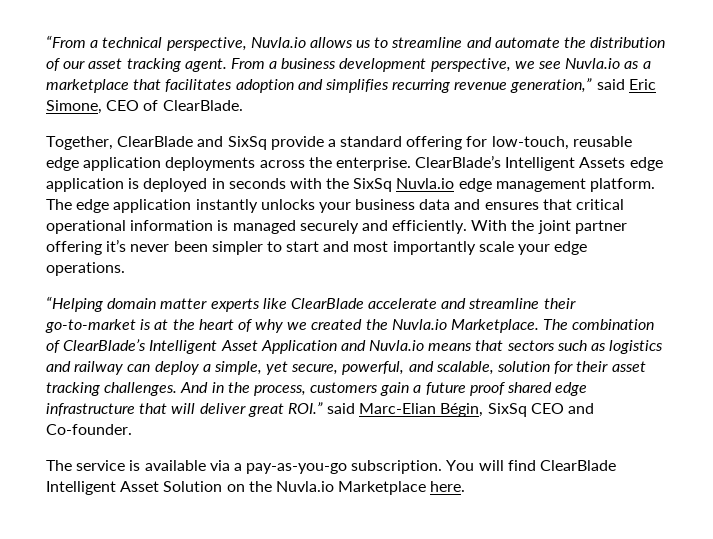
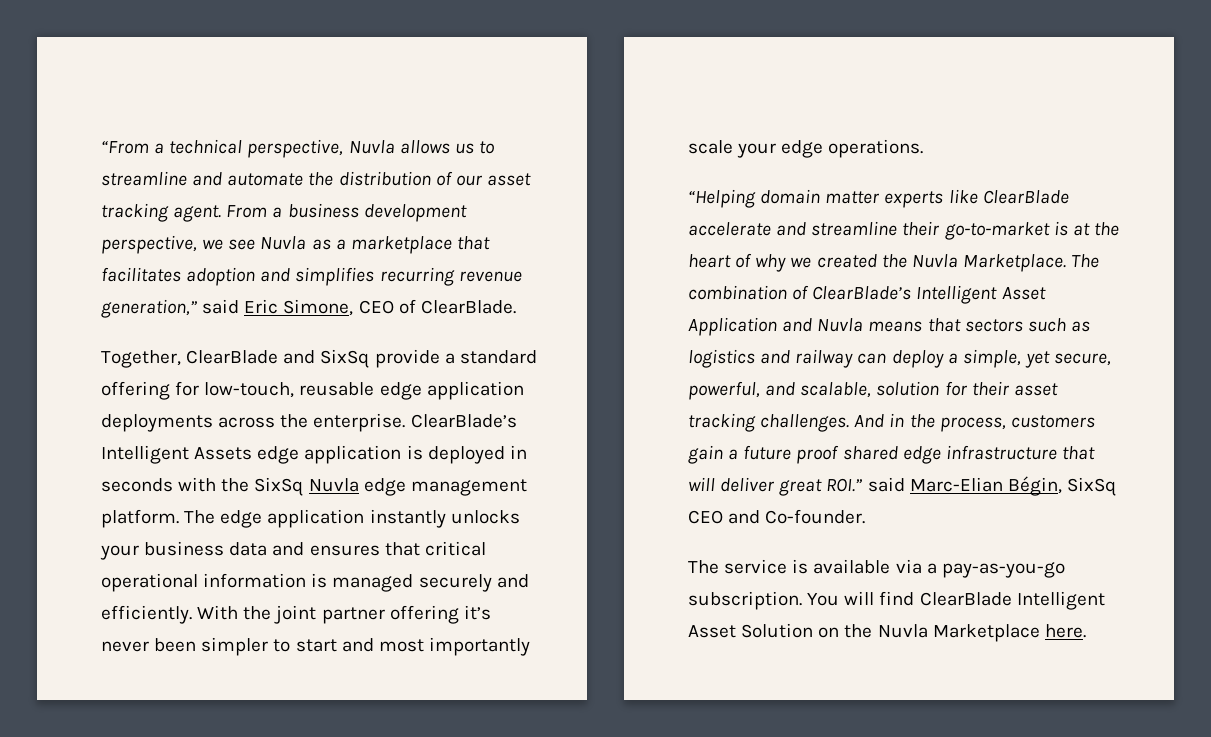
[250,37,306,48] Nuvla.io -> [348,140,395,154] Nuvla
[565,58,621,69] Nuvla.io -> [260,236,307,250] Nuvla
[396,178,455,189] Nuvla.io -> [308,478,359,492] Nuvla
[391,319,447,330] Nuvla.io -> [911,254,958,268] Nuvla
[369,340,425,351] Nuvla.io -> [817,318,864,332] Nuvla
[275,481,334,492] Nuvla.io -> [877,624,928,638] Nuvla

